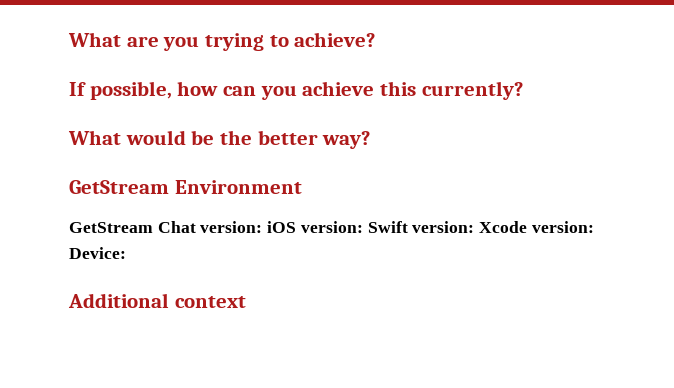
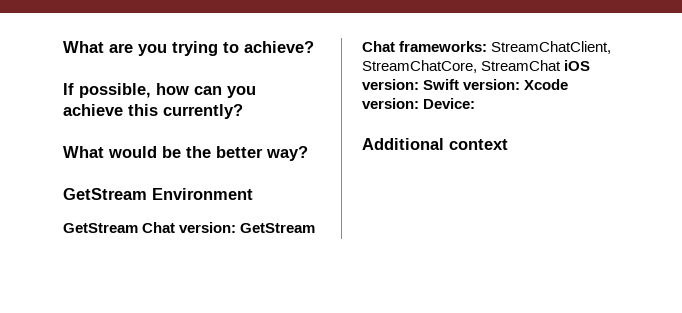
(263, 227) none -> [240,223,316,233] [362,41,612,54] [362,60,562,73] GetStream Chat frameworks: StreamChatClient, StreamChatCore, StreamChat

